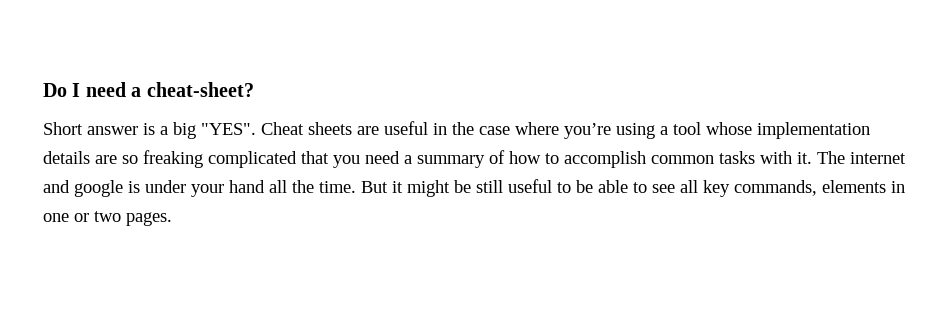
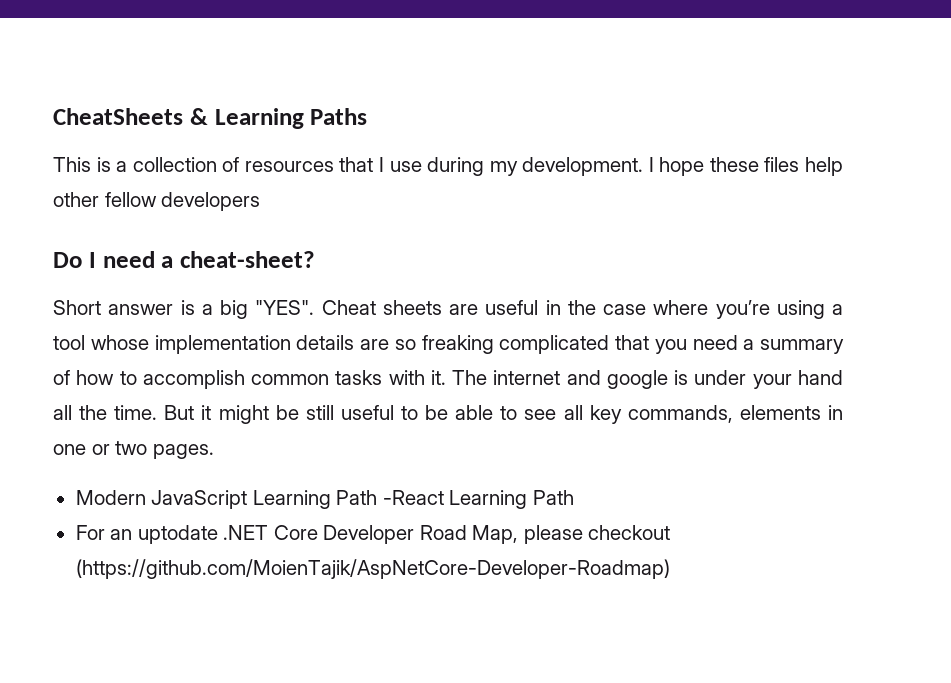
(43, 90) none -> [53,108,368,129] [53,157,843,176] [53,192,261,211] CheatSheets & Learning Paths // This is a collection of resources that I use during my development. I hope these files help other fellow developers //
(172, 219) none -> [75,490,574,509] [75,525,671,544] [75,559,670,579] // Modern JavaScript Learning Path -React Learning Path // For an uptodate .NET Core Developer Road Map, please checkout (https://github.com/MoienTajik/AspNetCore-Developer-Roadmap)

